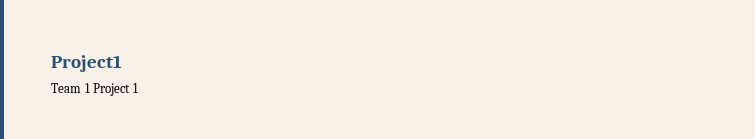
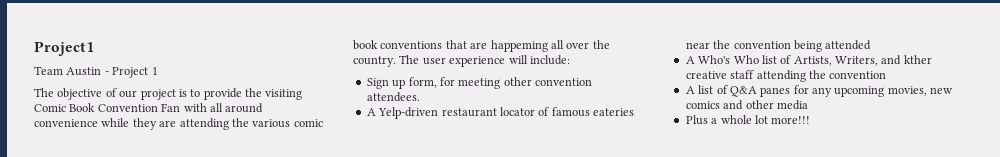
[84,83,90,93] 1 -> [66,67,109,76] Austin -
(138, 88) none -> [34,88,303,100] [34,103,264,113] [34,118,323,130] [353,40,610,52] [353,55,570,67] [366,77,592,89] [366,92,420,102] [366,107,634,119] [685,40,872,52] [685,55,932,66] [685,70,887,82] [685,85,954,97] [685,100,808,110] [685,115,811,125] // The objective of our project is to provide the visiting Comic Book Convention Fan with all around convenience while they are attending the various comic book conventions that are happeming all over the country. The user experience will include: // Sign up form, for meeting other convention attendees. // A Yelp-driven restaurant locator of famous eateries near the convention being attended // A Who's Who list of Artists, Writers, and kther creative staff attending the convention // A list of Q&A panes for any upcoming movies, new comics and other media // Plus a whole lot more!!!

